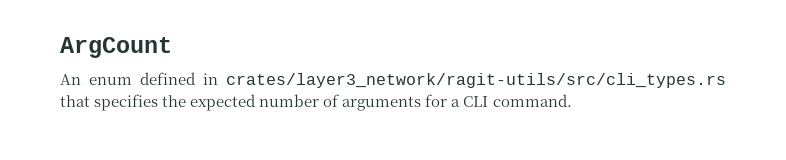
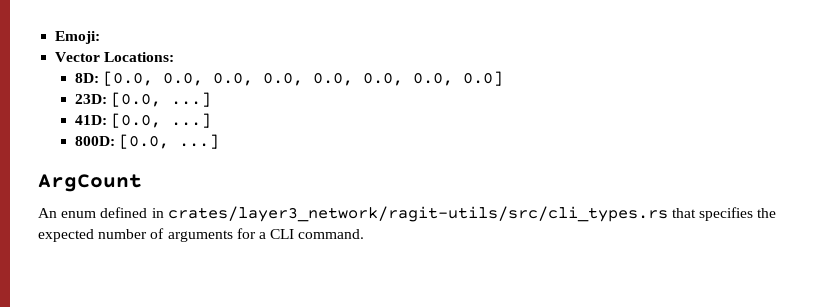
(60, 47) none -> [55,31,101,44] [55,52,175,62] [75,71,504,86] [75,92,212,107] [75,113,212,128] [75,134,220,149] Emoji: // Vector Locations: // 8D: [0.0, 0.0, 0.0, 0.0, 0.0, 0.0, 0.0, 0.0] // 23D: [0.0, ...] // 41D: [0.0, ...] // 800D: [0.0, ...] //

